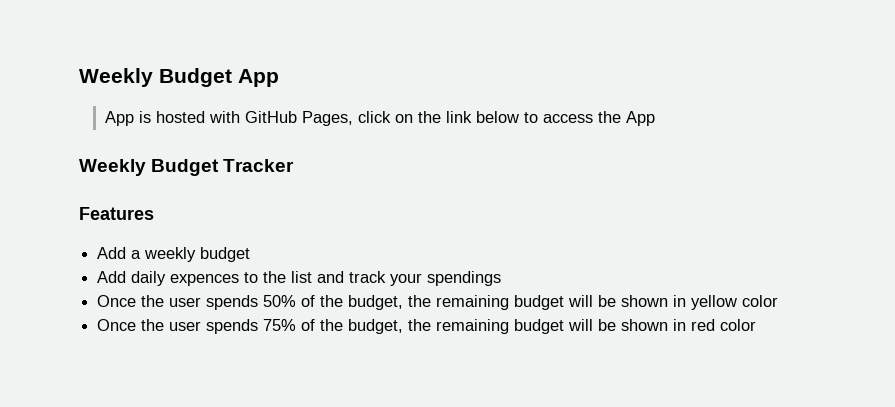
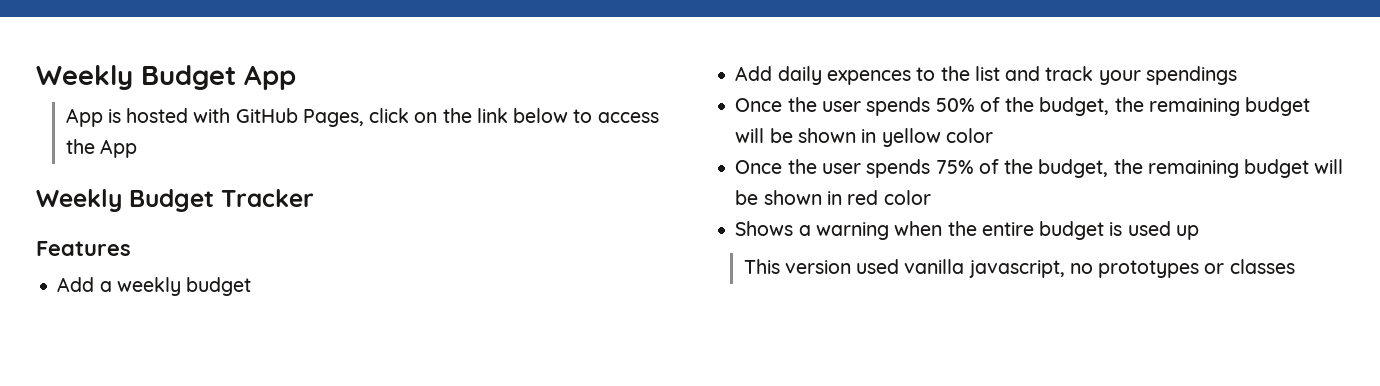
(757, 325) none -> [735,221,1199,240] [743,259,1295,278] // Shows a warning when the entire budget is used up // This version used vanilla javascript, no prototypes or classes

